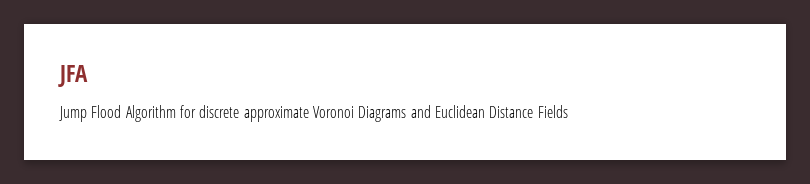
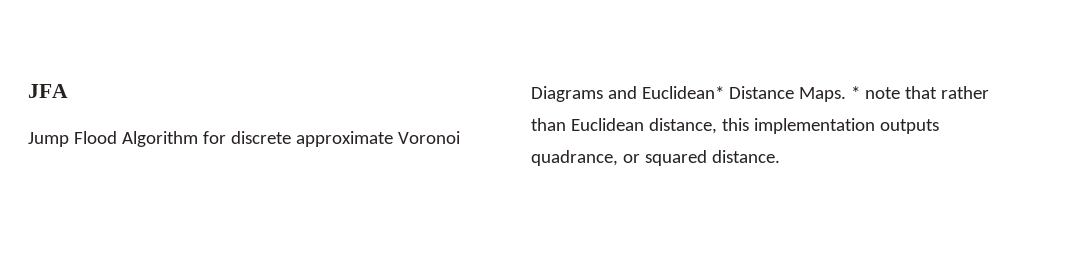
[434,105,568,118] Euclidean Distance Fields -> [641,86,989,102] [531,118,939,134] [531,150,780,166] Euclidean* Distance Maps. * note that rather than Euclidean distance, this implementation outputs quadrance, or squared distance.

